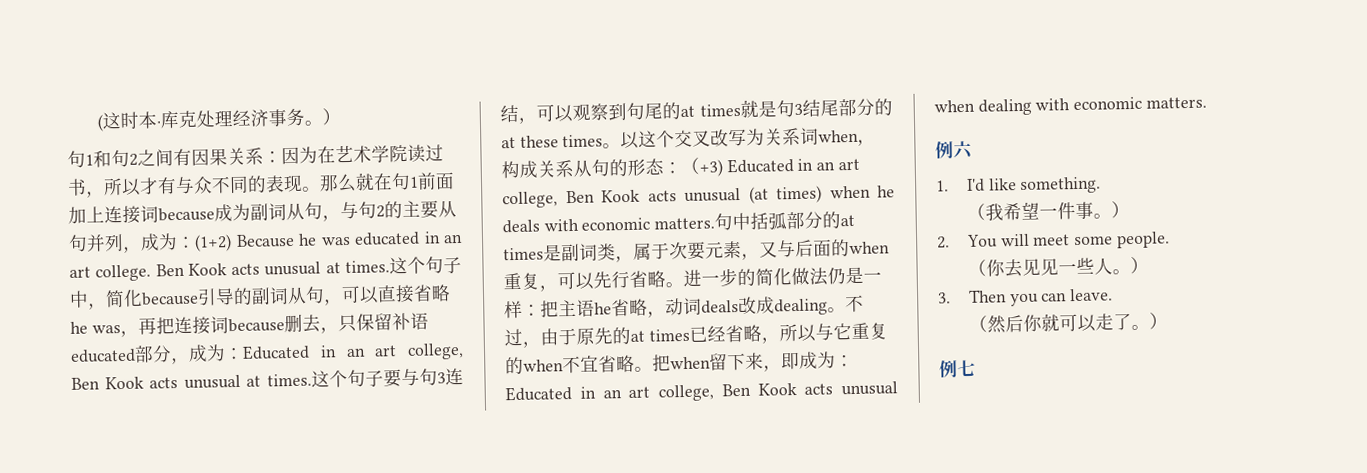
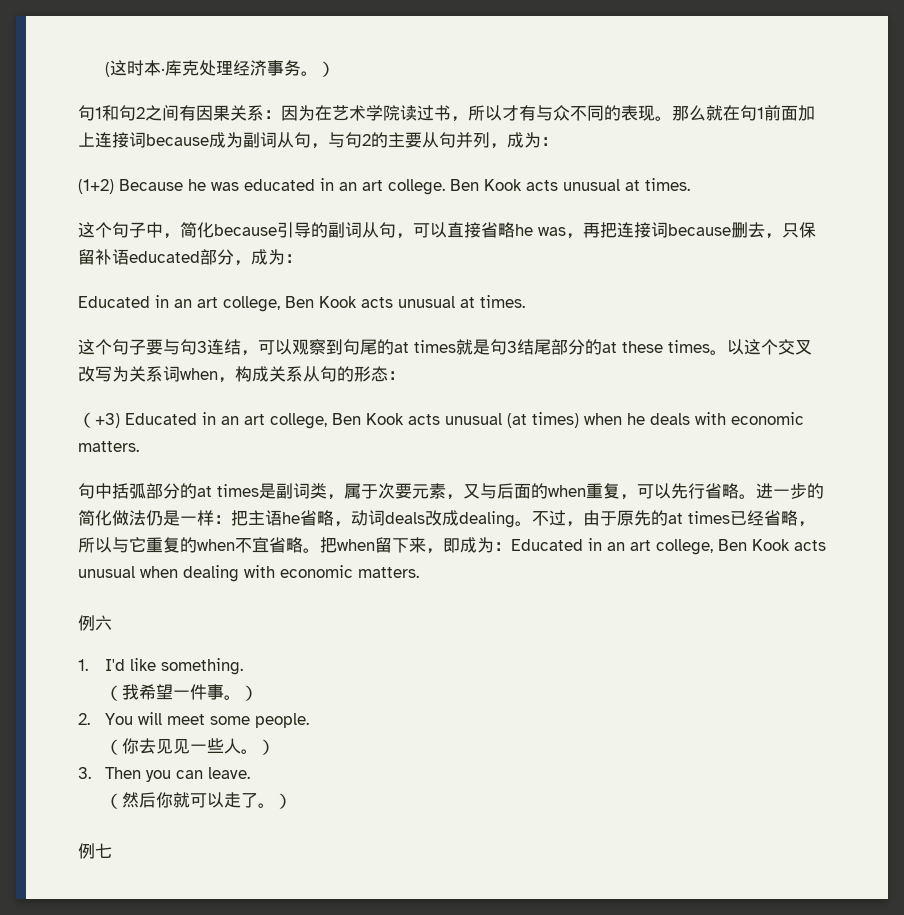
(196, 242) none -> (558, 141) //
(390, 267) none -> (690, 184) //
(244, 353) none -> (302, 258) //
(312, 380) none -> (525, 301) //
(682, 168) none -> (405, 375) //
(716, 223) none -> (139, 446) //

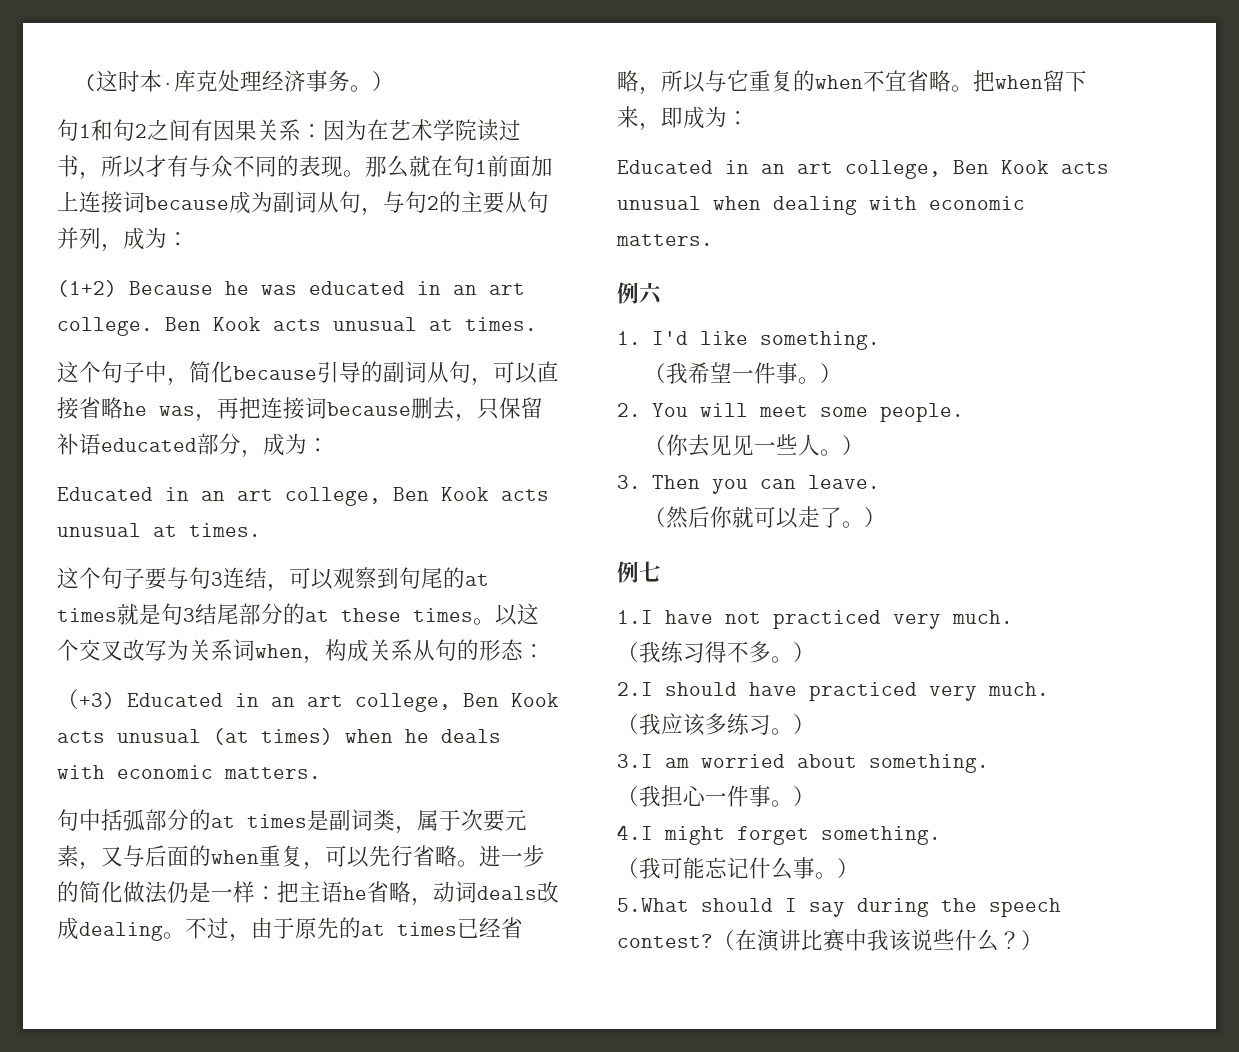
(511, 546) none -> (749, 118) //
(112, 850) none -> [617,610,1013,629] [617,641,815,663] [617,682,1049,701] [617,713,815,736] [617,754,989,773] [617,785,815,807] [617,825,941,845] [617,857,859,880] [617,898,1061,917] [617,929,1043,952] // 1.I have not practiced very much. // （我练习得不多。） // 2.I should have practiced very much. // （我应该多练习。） // 3.I am worried about something. // （我担心一件事。） // 4.I might forget something. // （我可能忘记什么事。） // 5.What should I say during the speech contest?（在演讲比赛中我该说些什么？）

